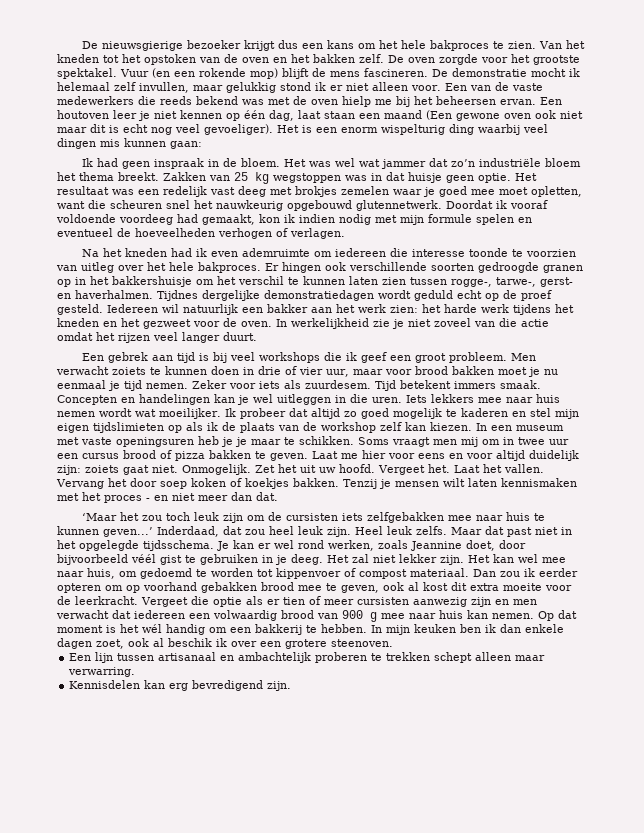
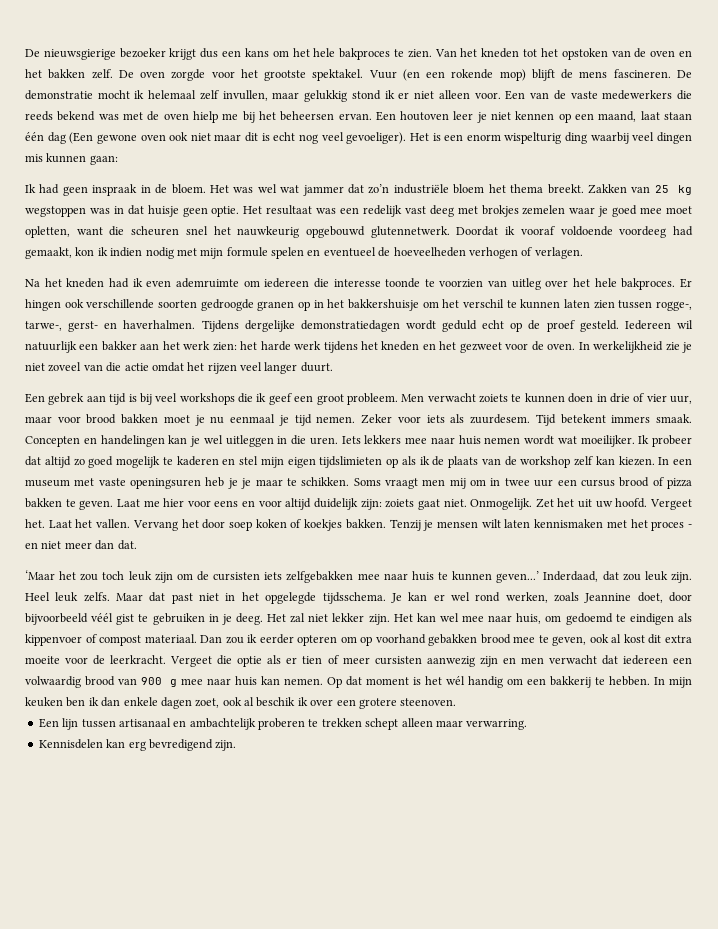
[244,110,422,121] één dag, laat staan een maand -> [575,111,693,122] [25,132,66,144] een maand, laat staan één dag
[157,290,198,301] Tijdnes -> [201,320,239,332] Tijdens
[269,526,294,535] heel -> (641, 577) none
[211,568,273,577] worden tot -> [629,613,693,625] eindigen als

